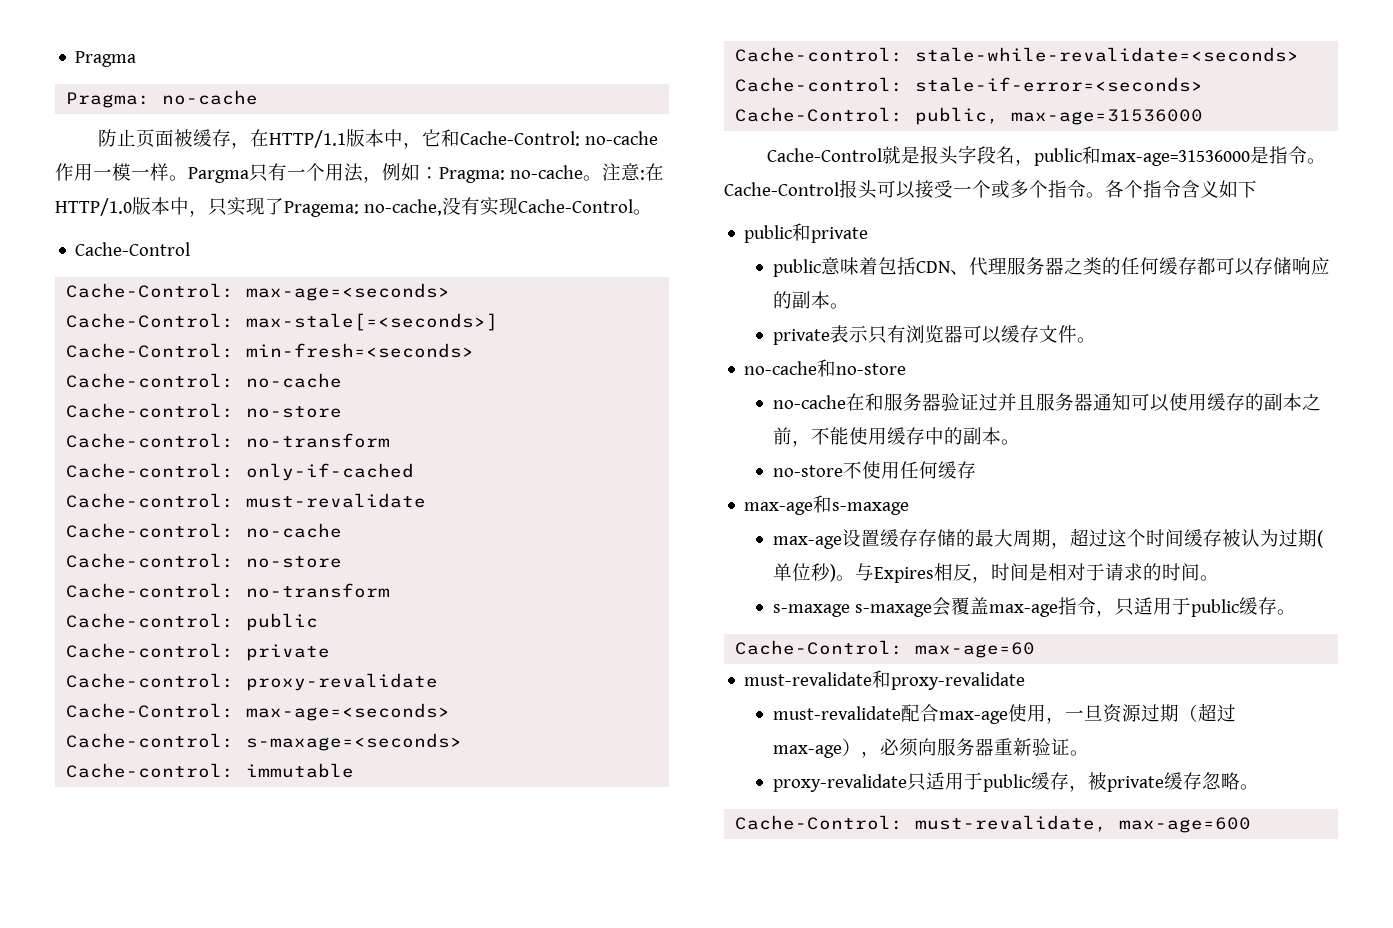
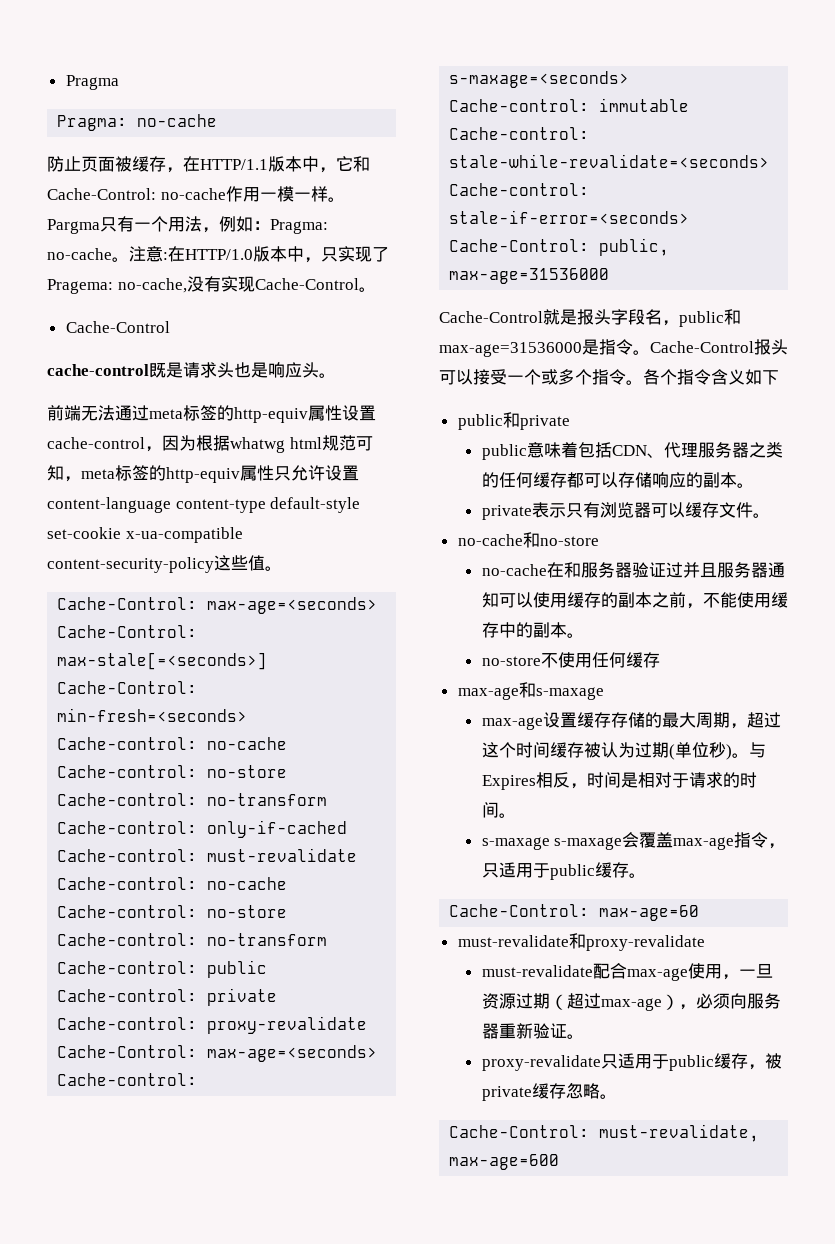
(191, 249) none -> [47,362,336,378] [47,405,376,423] [47,435,373,453] [47,465,359,483] [47,497,361,513] [47,527,243,543] [47,555,282,573] // cache-control既是请求头也是响应头。 // 前端无法通过meta标签的http-equiv属性设置cache-control，因为根据whatwg html规范可知，meta标签的http-equiv属性只允许设置content-language content-type default-style set-cookie x-ua-compatible content-security-policy这些值。

